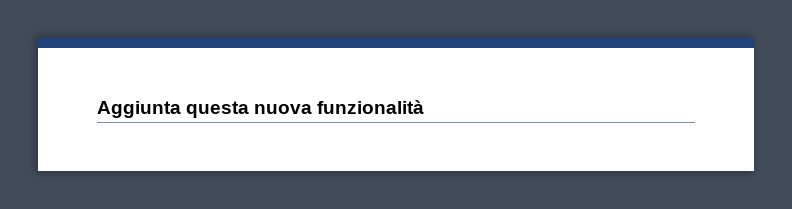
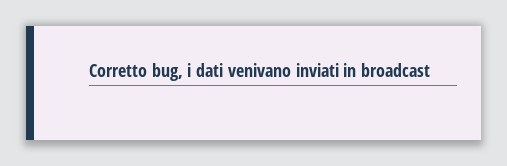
[97,100,425,118] Aggiunta questa nuova funzionalità -> [89,63,431,81] Corretto bug, i dati venivano inviati in broadcast

